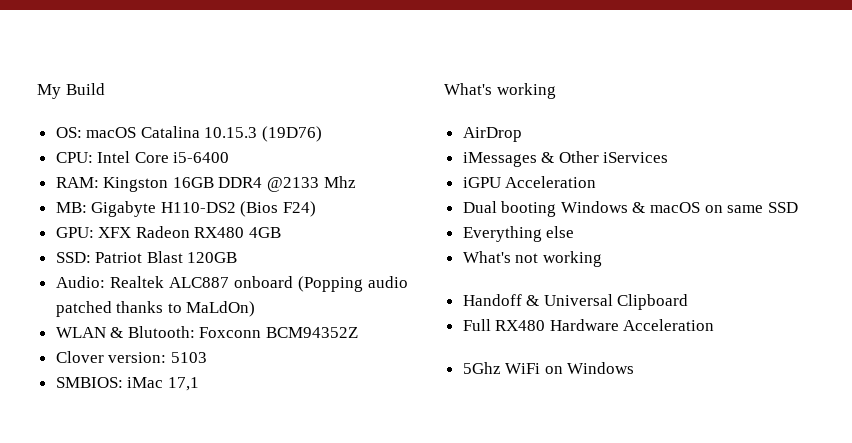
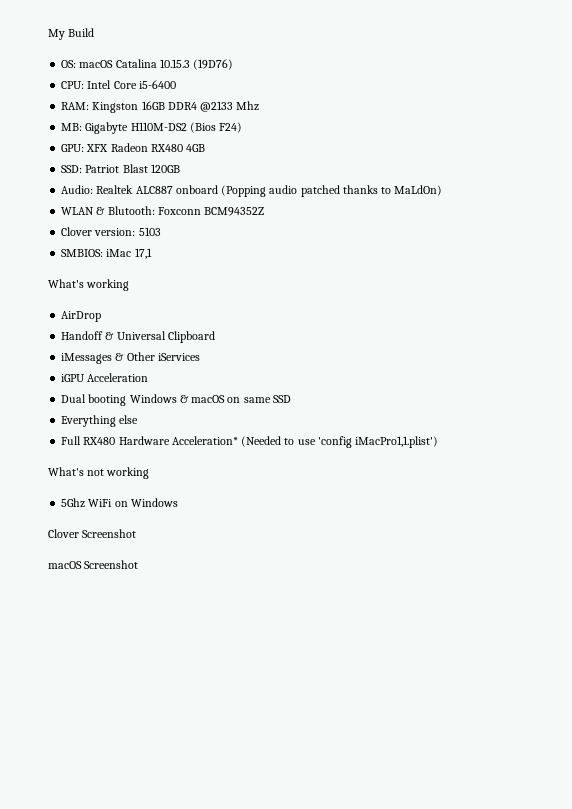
[160,202,236,213] H110-DS2 -> [130,122,187,131] H110M-DS2
(522, 134) none -> [61,331,215,343] // Handoff & Universal Clipboard
[462,251,602,267] [462,294,689,310] [462,319,715,331] What's not working // Handoff & Universal Clipboard // Full RX480 Hardware Acceleration -> [61,436,439,448] [48,467,150,479] Full RX480 Hardware Acceleration* (Needed to use 'config iMacPro1,1.plist') // What's not working
(635, 368) none -> [48,529,137,538] [48,560,139,569] // Clover Screenshot // macOS Screenshot

